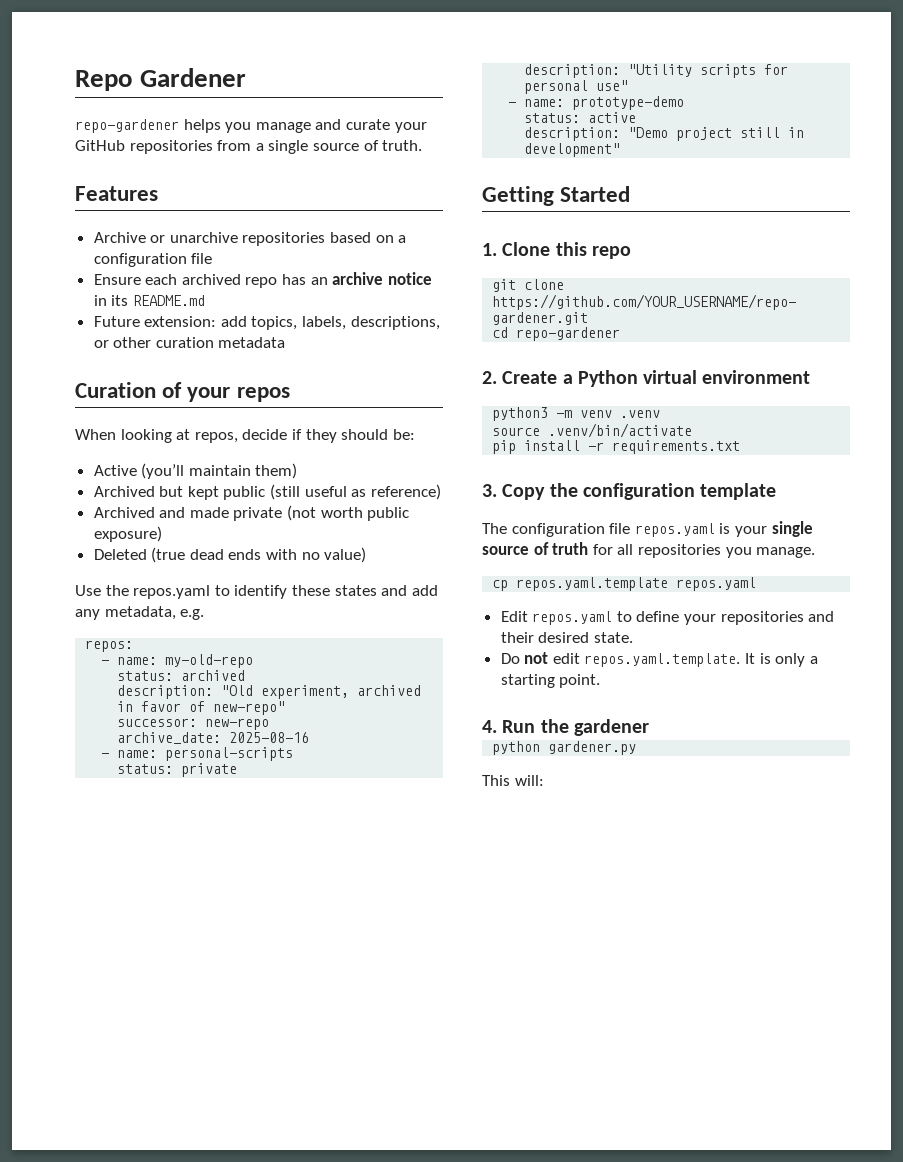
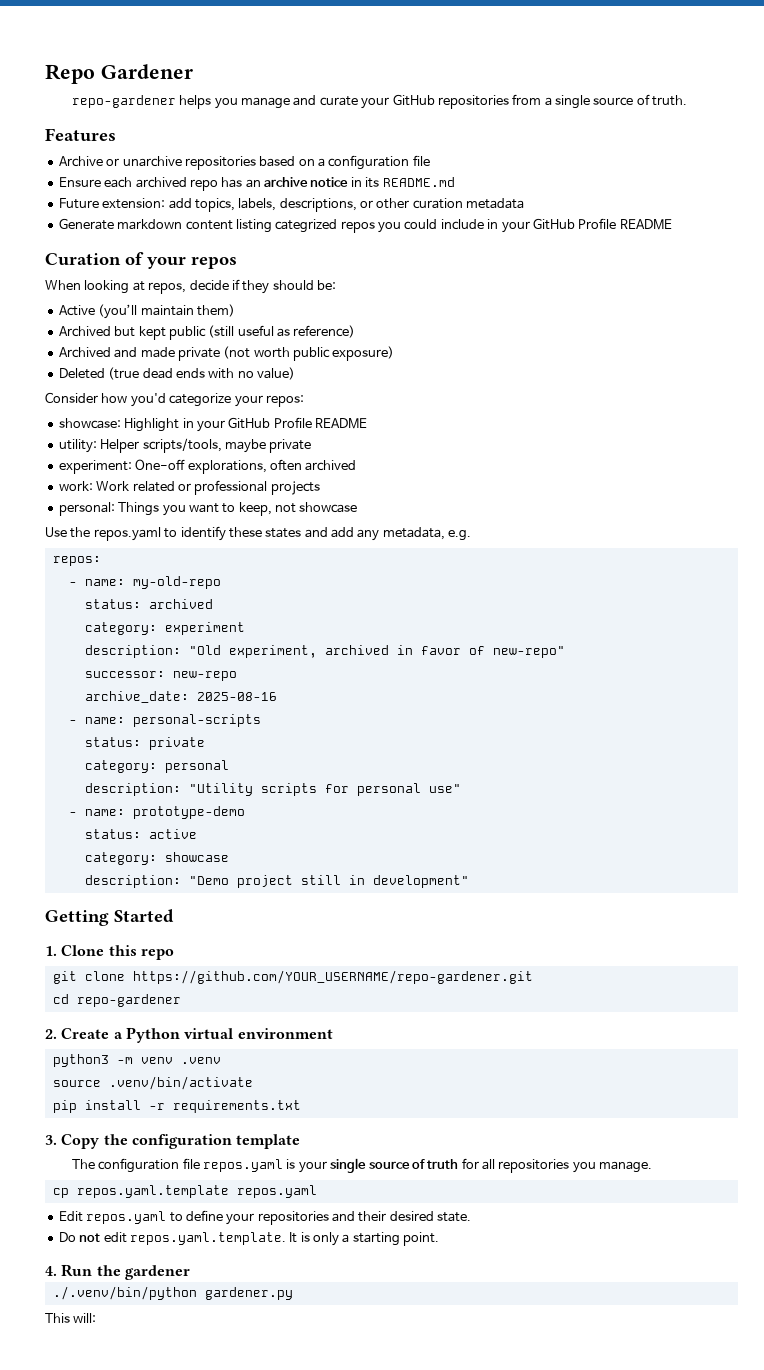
(286, 342) none -> [58,218,672,233] // Generate markdown content listing categrized repos you could include in your GitHub Profile README
(367, 555) none -> [45,392,304,407] [58,417,367,432] [58,438,312,453] [58,459,357,474] [58,480,320,495] [58,502,358,516] // Consider how you'd categorize your repos: // showcase: Highlight in your GitHub Profile README // utility: Helper scripts/tools, maybe private // experiment: One-off explorations, often archived // work: Work related or professional projects // personal: Things you want to keep, not showcase
(246, 675) none -> [84,622,245,635] // category: experiment
(238, 770) none -> [84,760,229,773] // category: personal
(637, 117) none -> [84,852,229,865] // category: showcase
[492,741,541,755] python -> [52,1286,197,1300] ./.venv/bin/python

